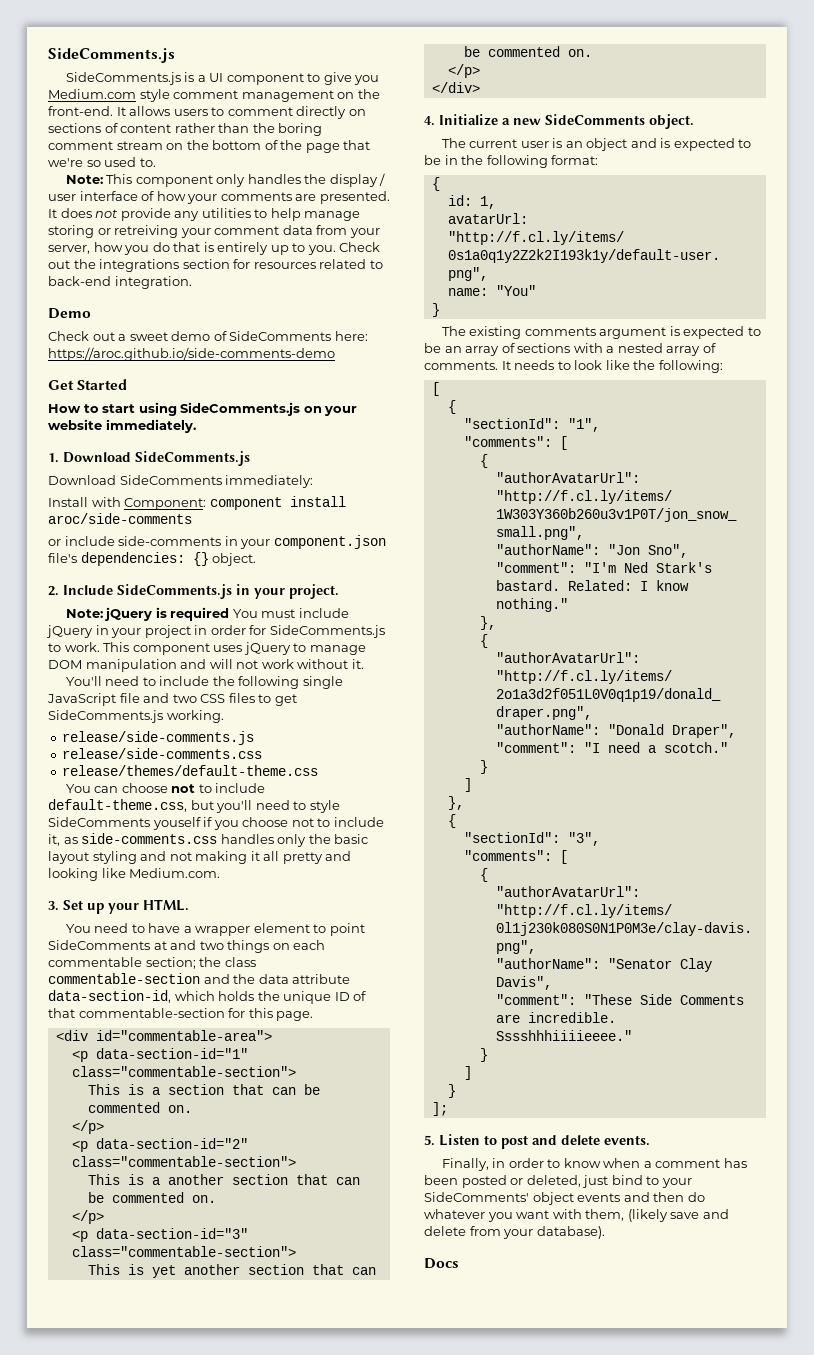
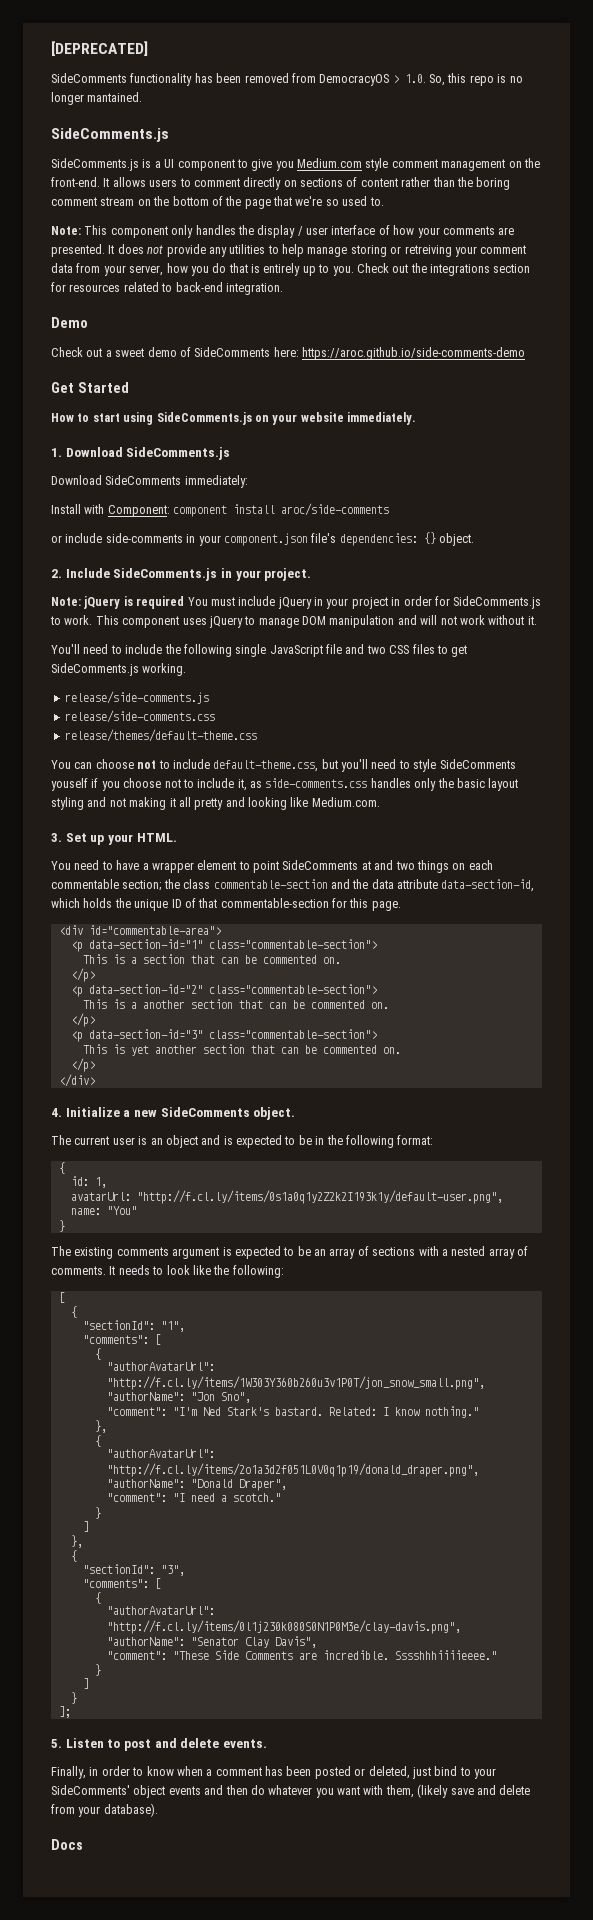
(48, 55) none -> [51,41,148,56] [51,73,523,86] [51,92,143,105] [DEPRECATED] // SideComments functionality has been removed from DemocracyOS > 1.0. So, this repo is no longer mantained. //

